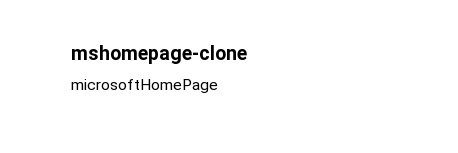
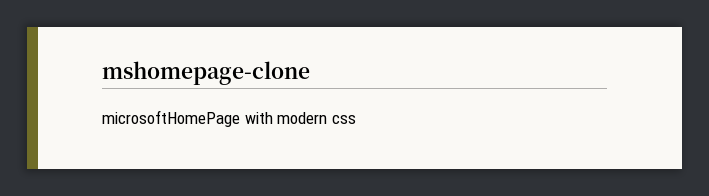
(218, 86) none -> [244,112,356,124] with modern css

